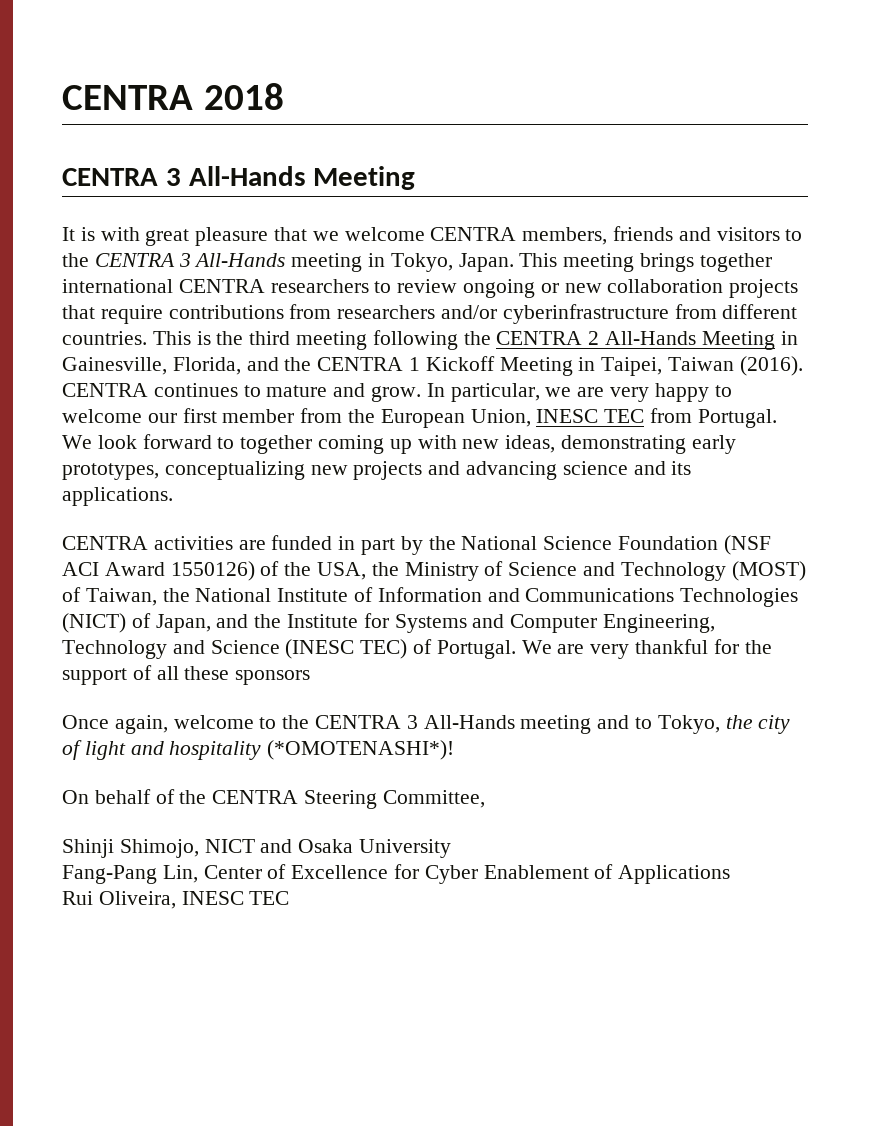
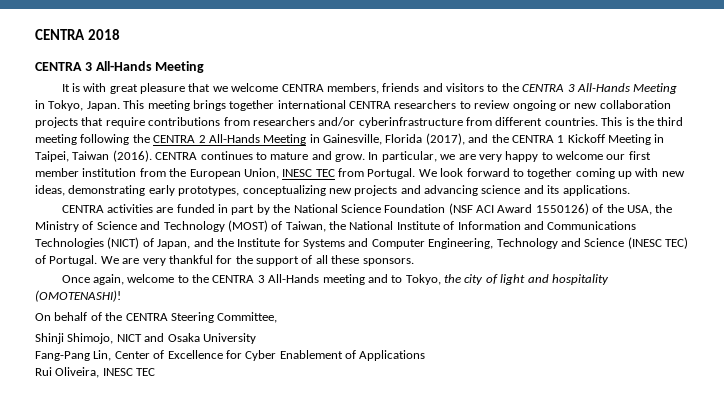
[291,253,363,272] meeting -> [633,83,678,94] Meeting
[172,357,241,375] Florida, -> [385,133,465,145] Florida (2017),
(295, 416) none -> [82,168,137,177] institution
[235,670,311,685] sponsors -> [362,258,414,266] sponsors.
[267,740,455,760] (*OMOTENASHI*)! -> [35,290,121,302] (OMOTENASHI)!

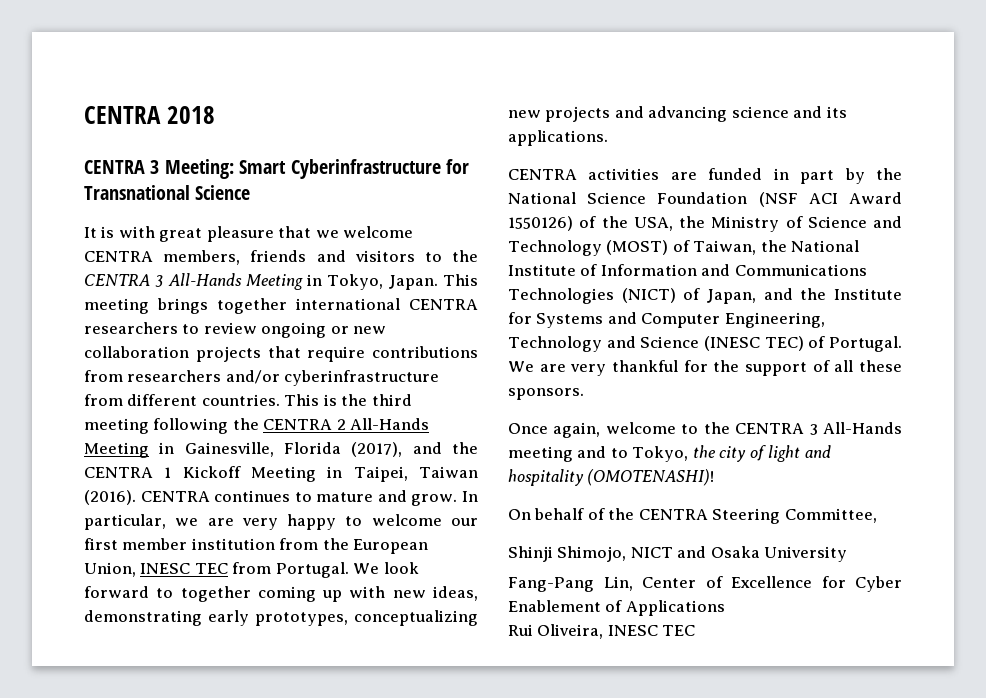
[95,61,205,73] All-Hands Meeting -> [164,159,469,179] [84,185,251,200] Meeting: Smart Cyberinfrastructure for Transnational Science

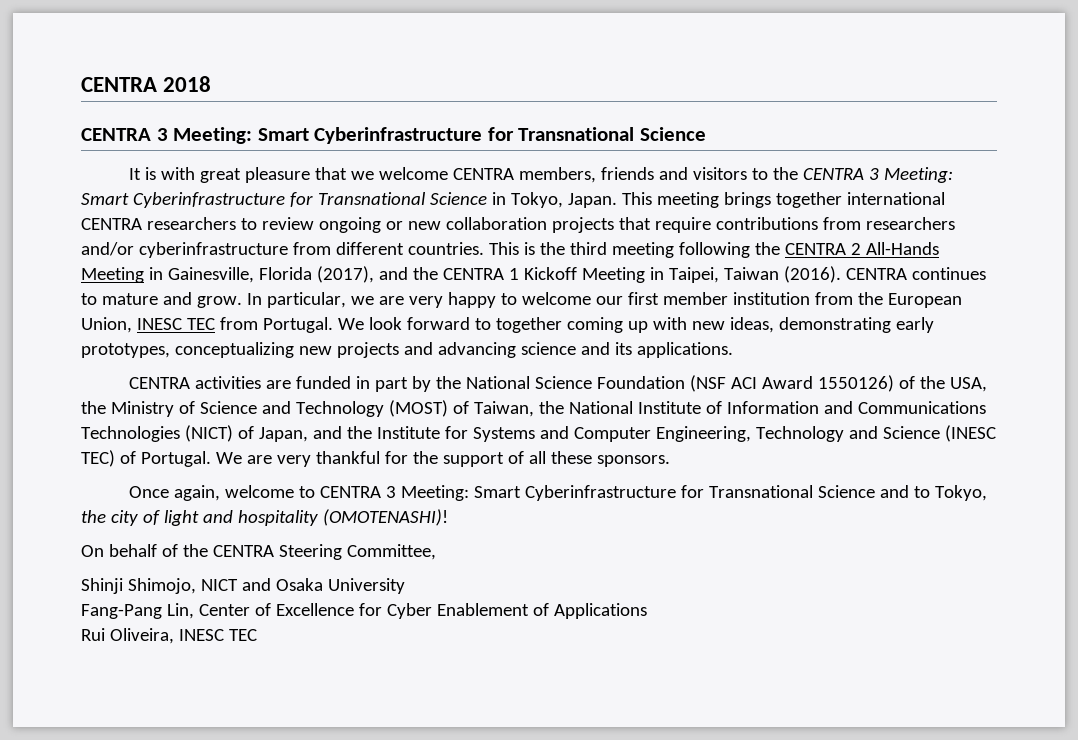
[167,273,303,290] All-Hands Meeting -> [883,167,953,183] [81,192,487,208] Meeting: Smart Cyberinfrastructure for Transnational Science
[703,422,902,435] [508,446,573,462] the CENTRA 3 All-Hands meeting -> [319,485,875,501] CENTRA 3 Meeting: Smart Cyberinfrastructure for Transnational Science

